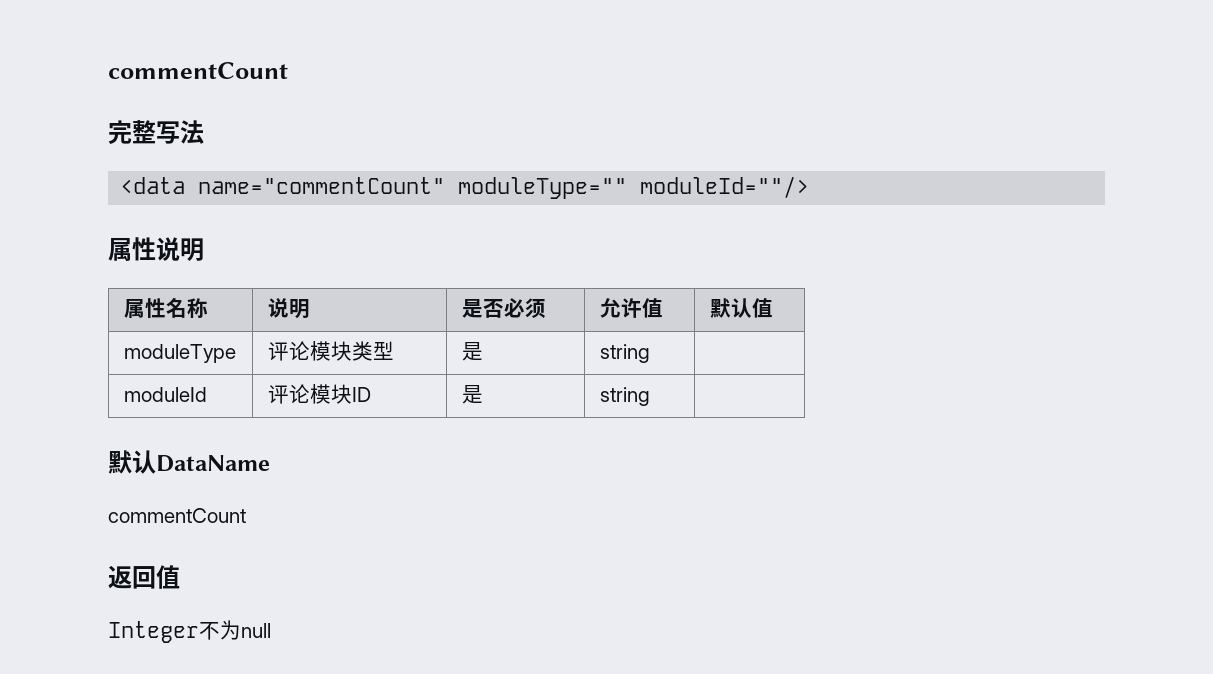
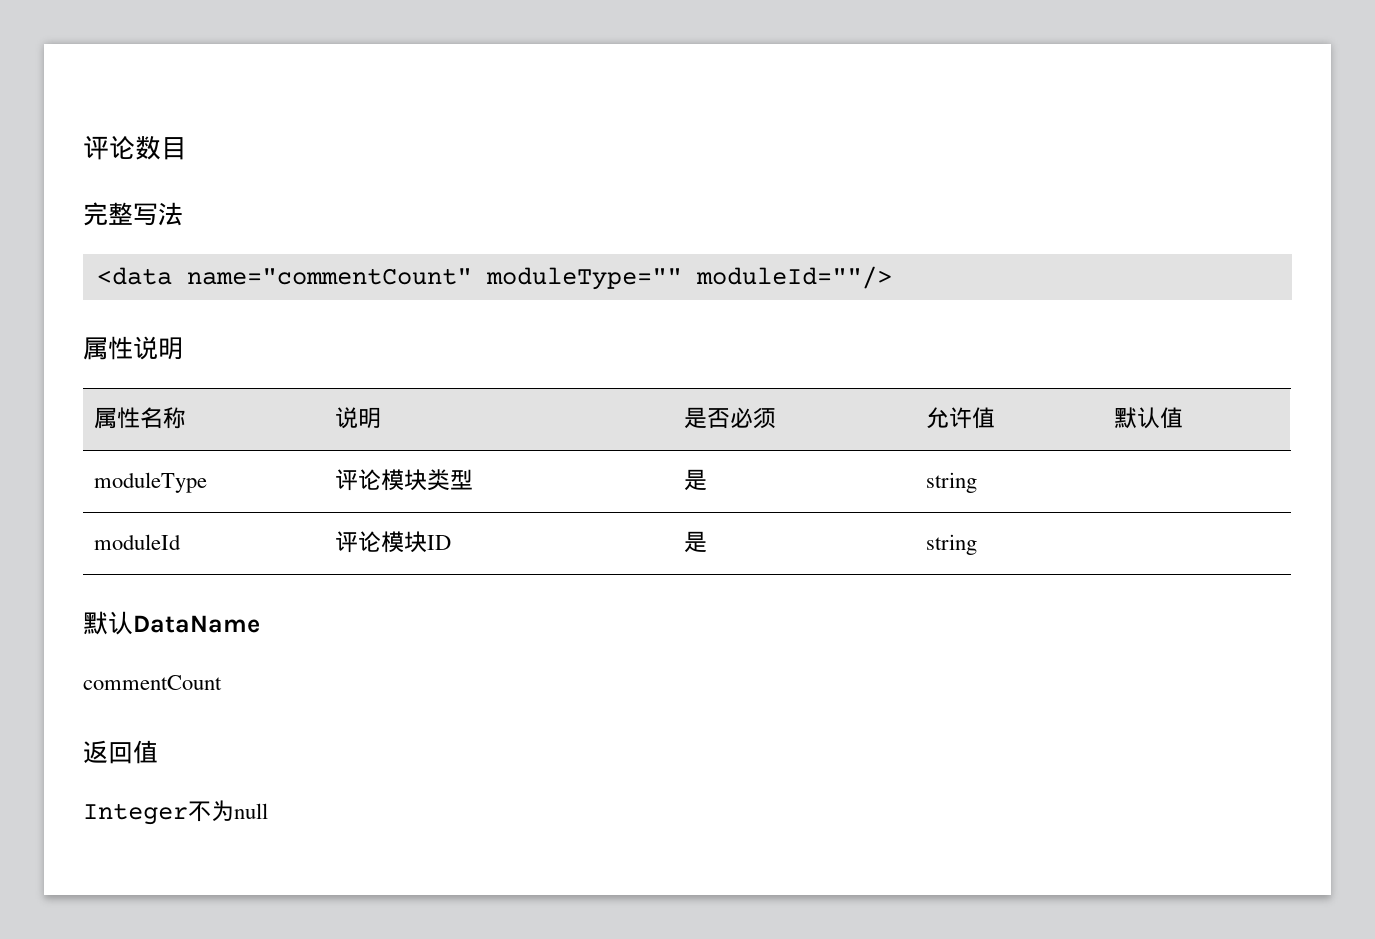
[108,62,288,79] commentCount -> [83,135,187,160] 评论数目

